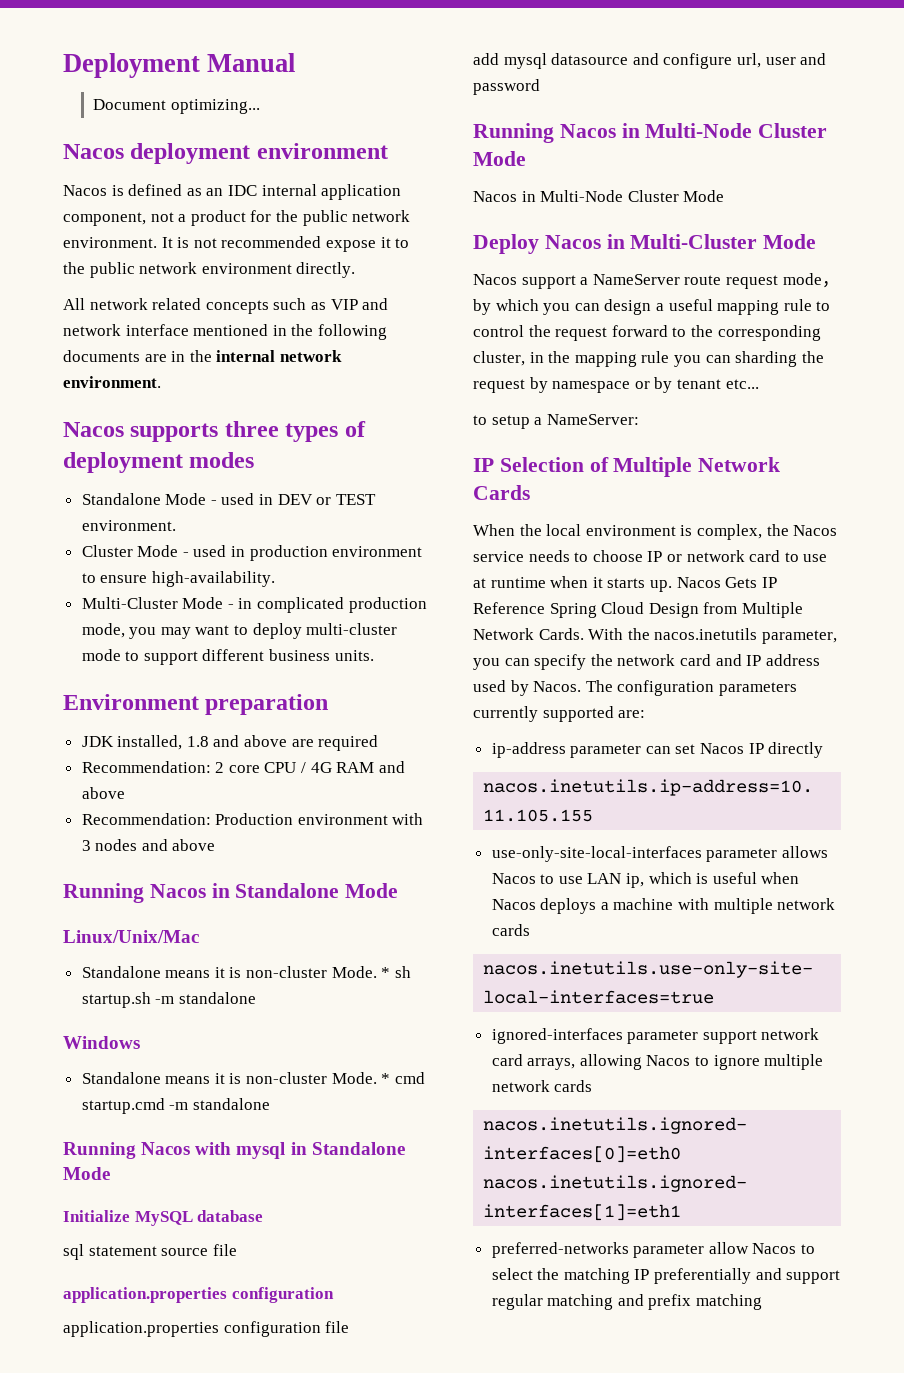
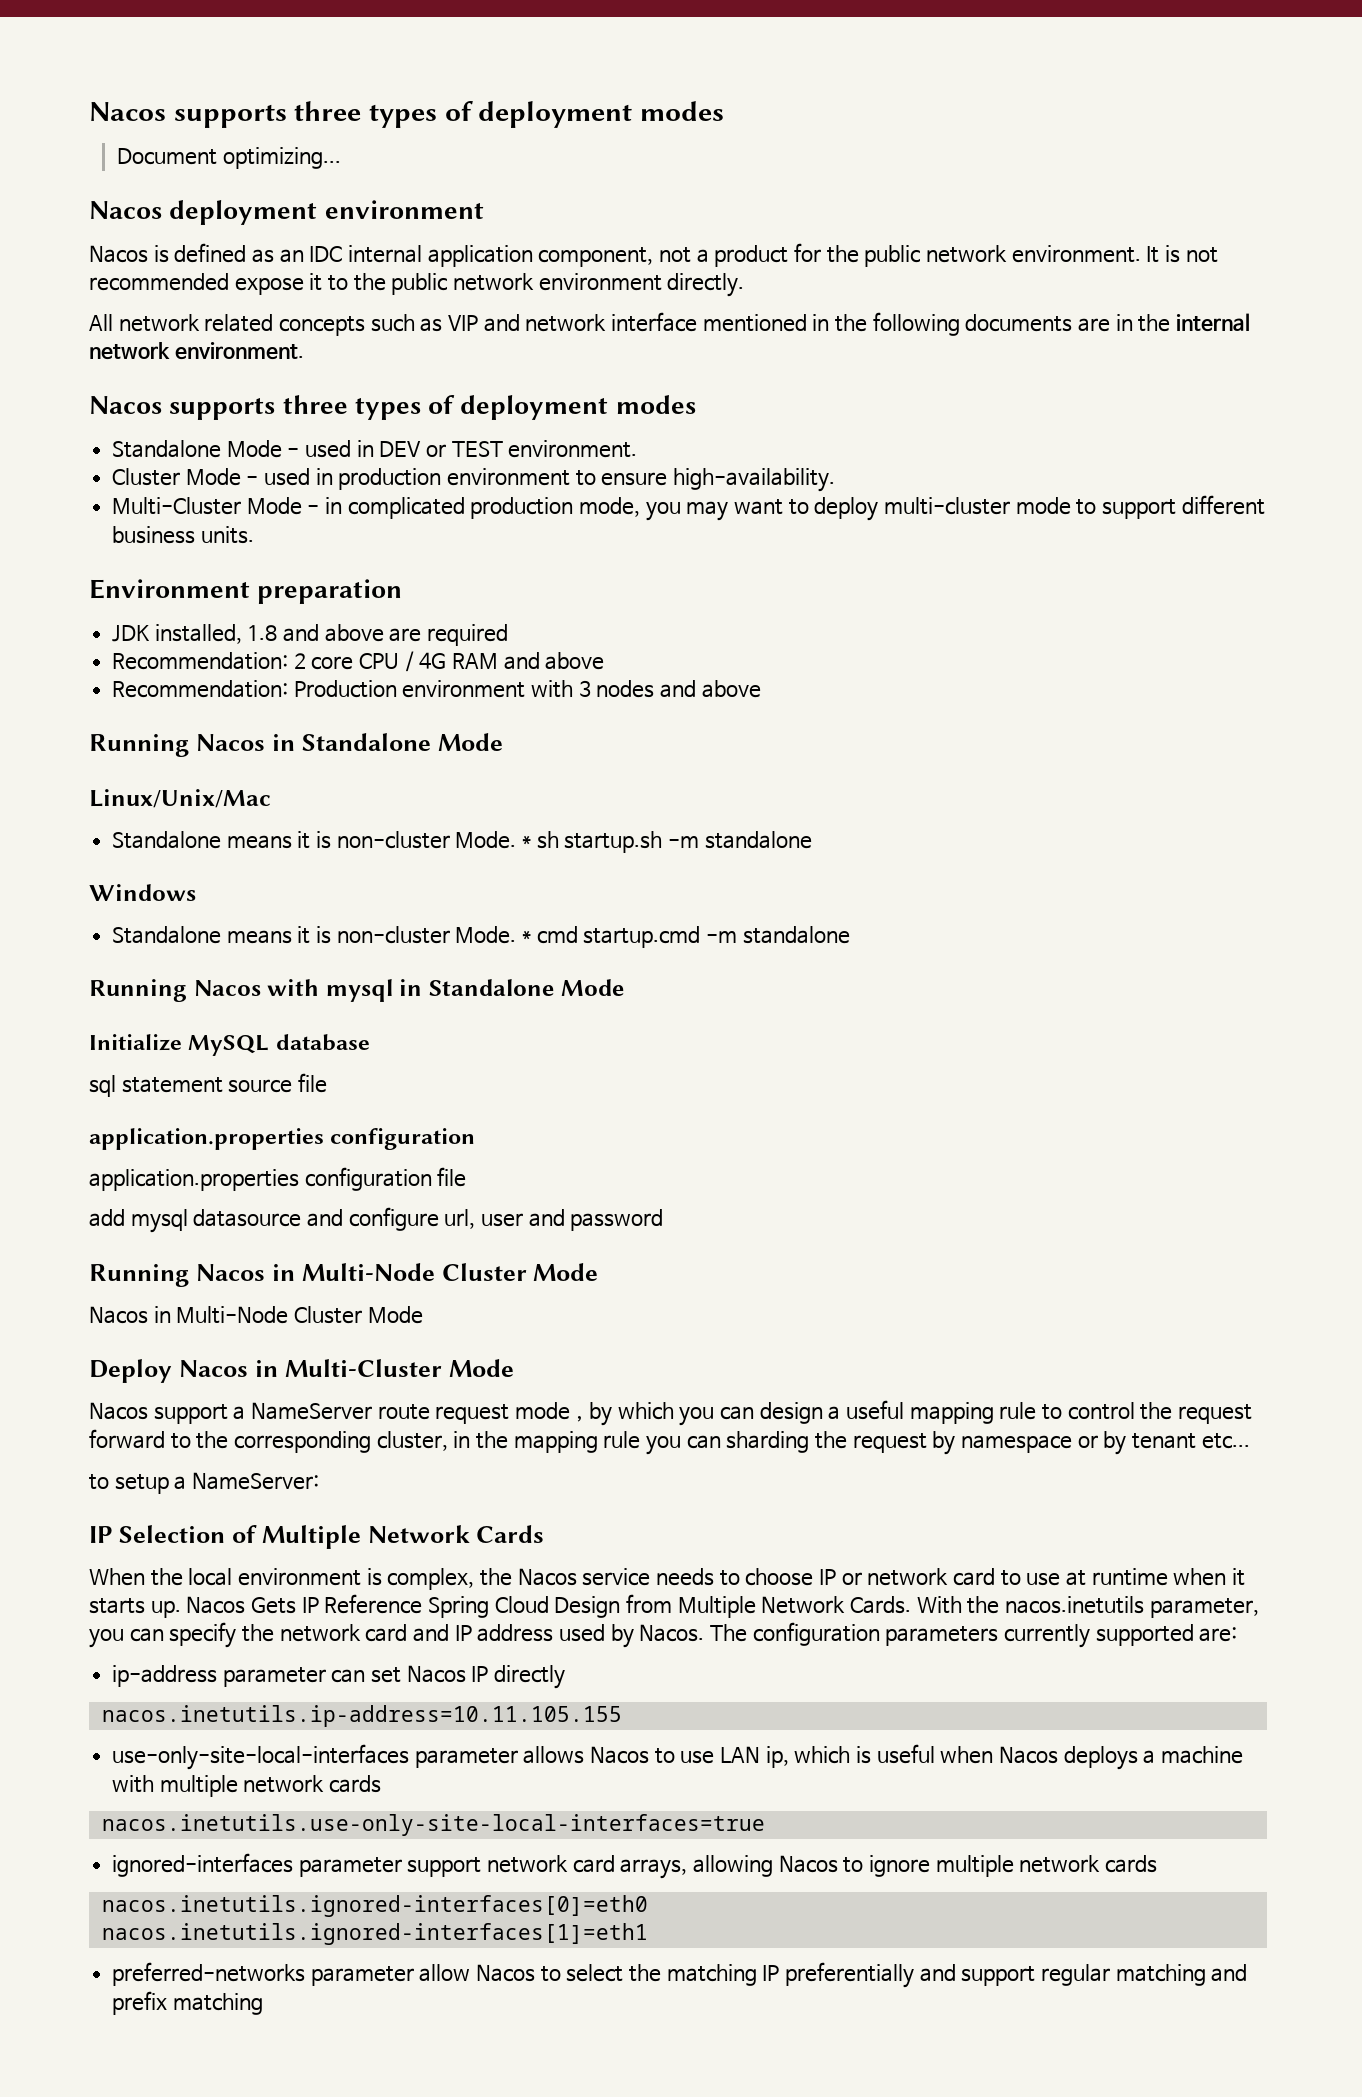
[63,53,296,78] Deployment Manual -> [89,101,725,128] Nacos supports three types of deployment modes

